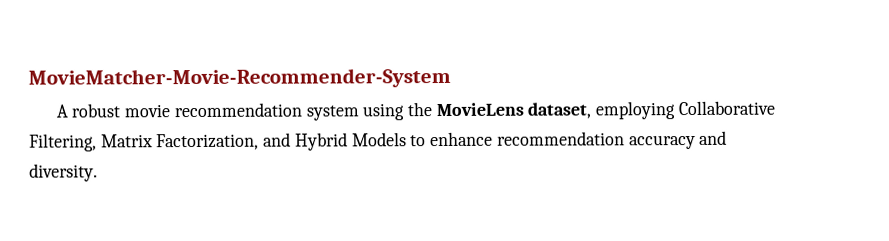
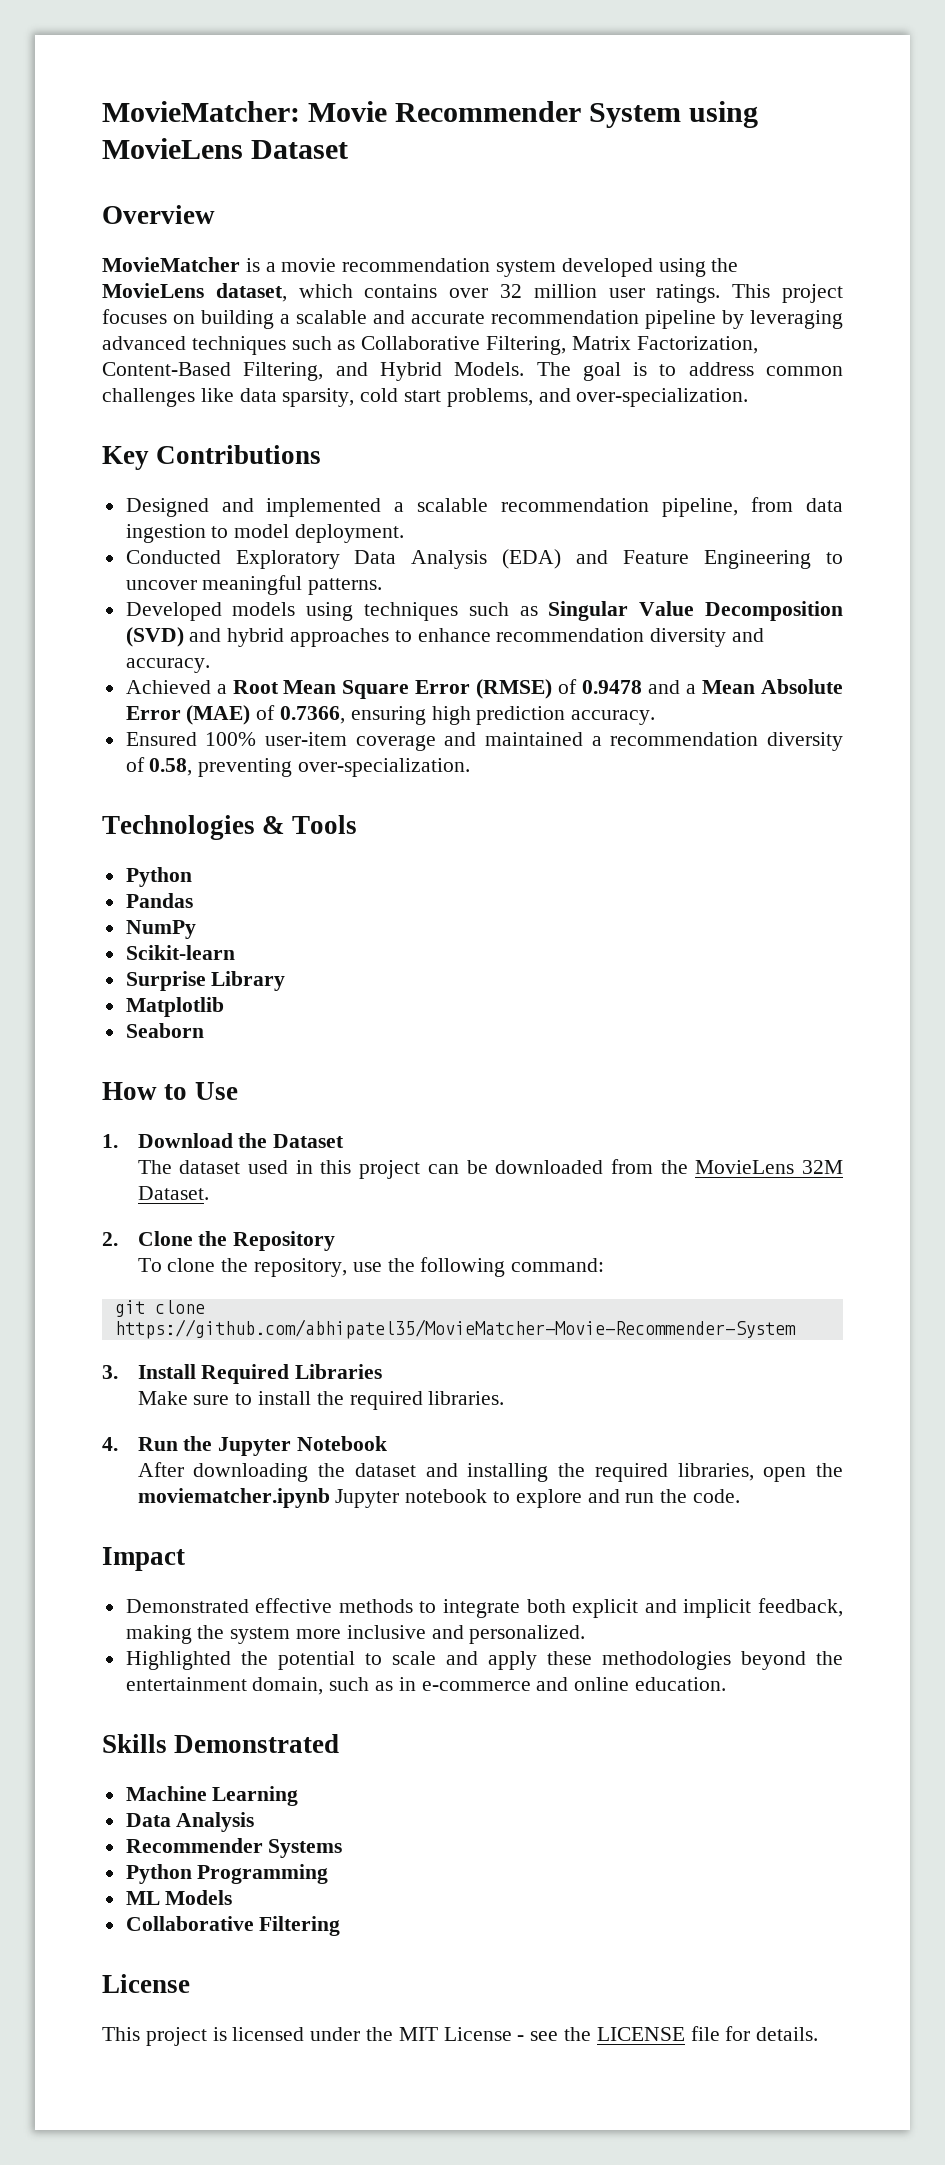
[28,67,451,89] [55,103,121,118] MovieMatcher-Movie-Recommender-System // A robust -> [102,101,759,128] [102,138,349,159] [102,205,215,224] [102,257,276,272] MovieMatcher: Movie Recommender System using MovieLens Dataset // Overview // MovieMatcher is a
(359, 113) none -> [561,258,653,277] developed
[595,100,775,120] [29,130,728,152] [29,163,98,182] employing Collaborative Filtering, Matrix Factorization, and Hybrid Models to enhance recommendation accuracy and diversity. -> [298,284,843,303] [102,309,843,329] [102,336,758,355] [102,362,843,381] [102,388,749,407] [102,445,322,470] [125,497,843,517] [125,524,405,543] [125,549,843,569] [125,575,383,595] [125,601,843,621] [125,627,765,647] [125,658,210,673] [125,679,843,699] [125,705,656,725] [125,732,843,751] [125,757,471,777] [102,815,357,840] [125,867,192,887] [125,893,193,908] [125,920,196,939] [125,945,235,960] [125,971,286,991] [125,997,224,1017] [125,1023,204,1038] [102,1082,238,1100] [102,1133,345,1148] [137,1159,843,1179] [137,1186,209,1200] [102,1231,336,1251] [137,1257,605,1277] [114,1300,205,1317] [114,1319,796,1339] [102,1364,383,1384] [137,1391,505,1410] [102,1436,388,1456] [137,1462,843,1482] [137,1488,741,1508] [102,1547,185,1571] [125,1598,843,1618] [125,1625,586,1644] [125,1651,843,1670] [125,1677,727,1695] [102,1734,340,1753] [125,1786,299,1806] [125,1812,255,1832] [125,1838,343,1858] [125,1864,329,1884] [125,1890,233,1905] [125,1916,341,1936] [102,1974,190,1993] [102,2026,819,2046] which contains over 32 million user ratings. This project focuses on building a scalable and accurate recommendation pipeline by leveraging advanced techniques such as Collaborative Filtering, Matrix Factorization, Content-Based Filtering, and Hybrid Models. The goal is to address common challenges like data sparsity, cold start problems, and over-specialization. // Key Contributions // Designed and implemented a scalable recommendation pipeline, from data ingestion to model deployment. // Conducted Exploratory Data Analysis (EDA) and Feature Engineering to uncover meaningful patterns. // Developed models using techniques such as Singular Value Decomposition (SVD) and hybrid approaches to enhance recommendation diversity and accuracy. // Achieved a Root Mean Square Error (RMSE) of 0.9478 and a Mean Absolute Error (MAE) of 0.7366, ensuring high prediction accuracy. // Ensured 100% user-item coverage and maintained a recommendation diversity of 0.58, preventing over-specialization. // Technologies & Tools // Python // Pandas // NumPy // Scikit-learn // Surprise Library // Matplotlib // Seaborn // How to Use // 1. Download the Dataset // The dataset used in this project can be downloaded from the MovieLens 32M Dataset. // 2. Clone the Repository // To clone the repository, use the following command: // git clone https://github.com/abhipatel35/MovieMatcher-Movie-Recommender-System // 3. Install Required Libraries // Make sure to install the required libraries. // 4. Run the Jupyter Notebook // After downloading the dataset and installing the required libraries, open the moviematcher.ipynb Jupyter notebook to explore and run the code. // Impact // Demonstrated effective methods to integrate both explicit and implicit feedback, making the system more inclusive and personalized. // Highlighted the potential to scale and apply these methodologies beyond the entertainment domain, such as in e-commerce and online education. // Skills Demonstrated // Machine Learning // Data Analysis // Recommender Systems // Python Programming // ML Models // Collaborative Filtering // License // This project is licensed under the MIT License - see the LICENSE file for details.

